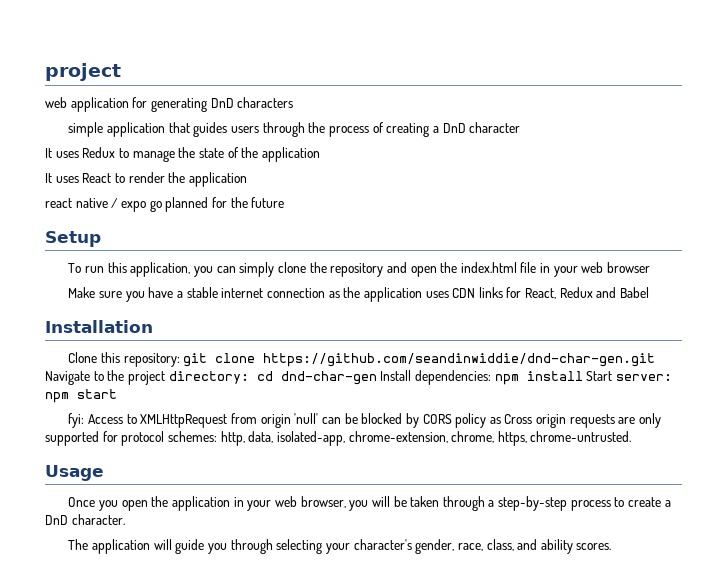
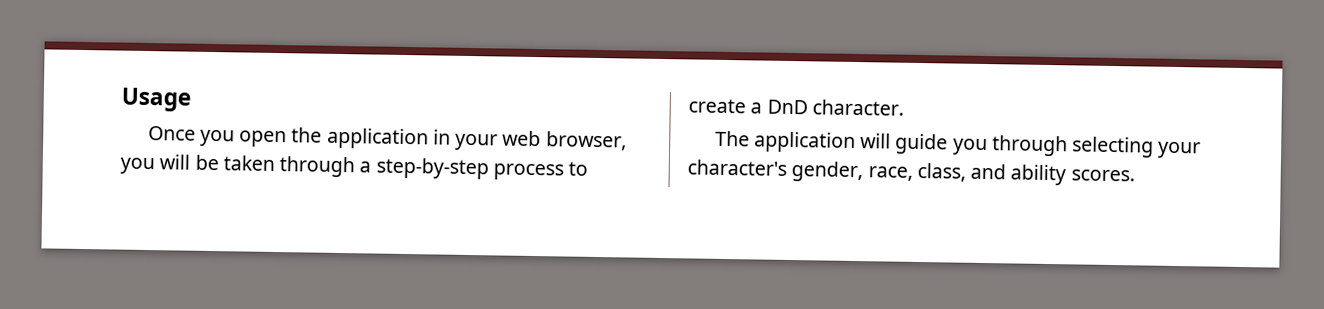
[45,63,121,81] [45,97,294,112] [68,122,521,137] [45,147,320,162] [45,172,247,187] [45,197,285,212] [45,231,101,247] [68,262,651,277] [68,287,650,302] [45,320,153,333] [68,352,656,367] [45,370,672,385] [45,389,117,403] [68,413,662,428] [45,431,632,446] project // web application for generating DnD characters // simple application that guides users through the process of creating a DnD character // It uses Redux to manage the state of the application // It uses React to render the application // react native / expo go planned for the future // Setup // To run this application, you can simply clone the repository and open the index.html file in your web browser // Make sure you have a stable internet connection as the application uses CDN links for React, Redux and Babel // Installation // Clone this repository: git clone https://github.com/seandinwiddie/dnd-char-gen.git Navigate to the project directory: cd dnd-char-gen Install dependencies: npm install Start server: npm start // fyi: Access to XMLHttpRequest from origin 'null' can be blocked by CORS policy as Cross origin requests are only supported for protocol schemes: http, data, isolated-app, chrome-extension, chrome, https, chrome-untrusted. // -> (121, 99) none

